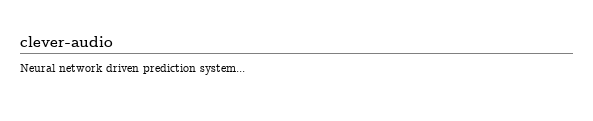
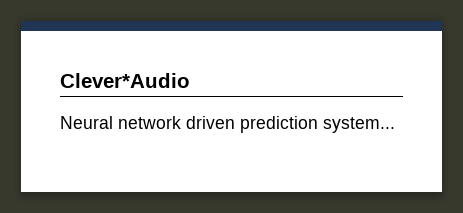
[20,36,113,47] clever-audio -> [60,73,190,88] Clever*Audio

